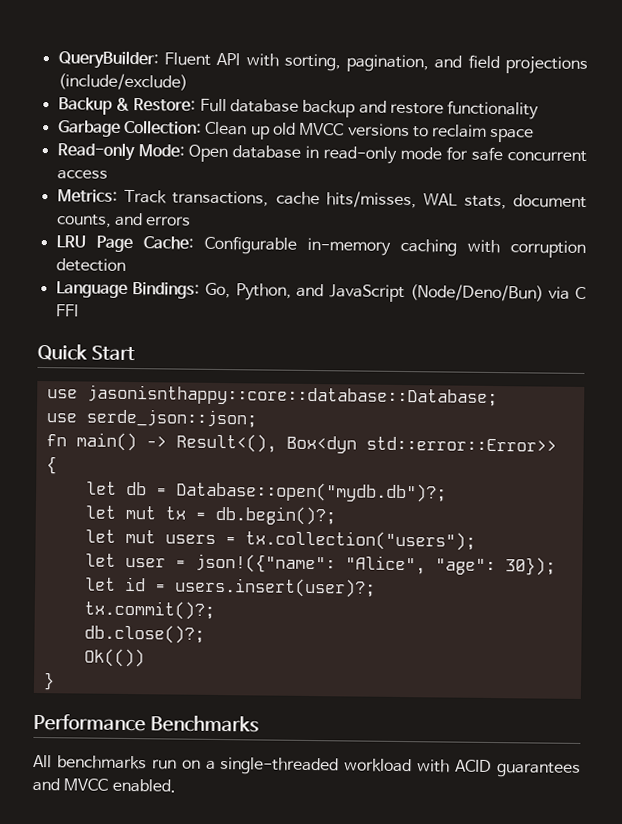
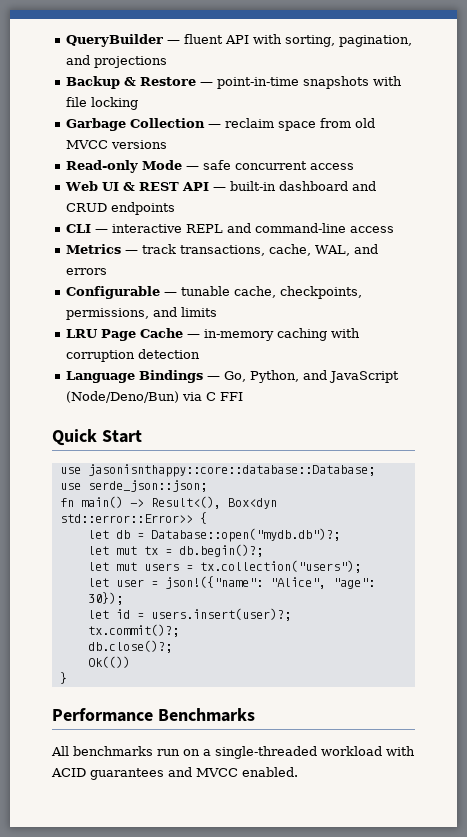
[57,50,211,70] QueryBuilder: Fluent -> [66,34,224,47] QueryBuilder — fluent
[467,54,500,70] field -> (91, 60) none
[57,73,188,91] (include/exclude) -> (168, 62) none
[133,98,540,120] [57,119,535,143] [56,142,587,164] [56,169,108,180] [56,189,587,210] [56,212,192,228] Restore: Full database backup and restore functionality // Garbage Collection: Clean up old MVCC versions to reclaim space // Read-only Mode: Open database in read-only mode for safe concurrent access // Metrics: Track transactions, cache hits/misses, WAL stats, document counts, and errors -> [140,76,403,89] [66,97,139,110] [66,118,376,131] [66,140,168,149] [66,160,355,173] [65,181,377,191] [66,202,176,215] [66,223,395,233] [66,244,379,256] [66,268,108,275] [66,286,363,299] [66,307,218,320] Restore — point-in-time snapshots with file locking // Garbage Collection — reclaim space from old MVCC versions // Read-only Mode — safe concurrent access // Web UI & REST API — built-in dashboard and CRUD endpoints // CLI — interactive REPL and command-line access // Metrics — track transactions, cache, WAL, and errors // Configurable — tunable cache, checkpoints, permissions, and limits
[142,235,297,255] Cache: Configurable -> [140,328,201,338] Cache —
[132,282,201,299] Bindings: -> [139,370,221,383] Bindings —

